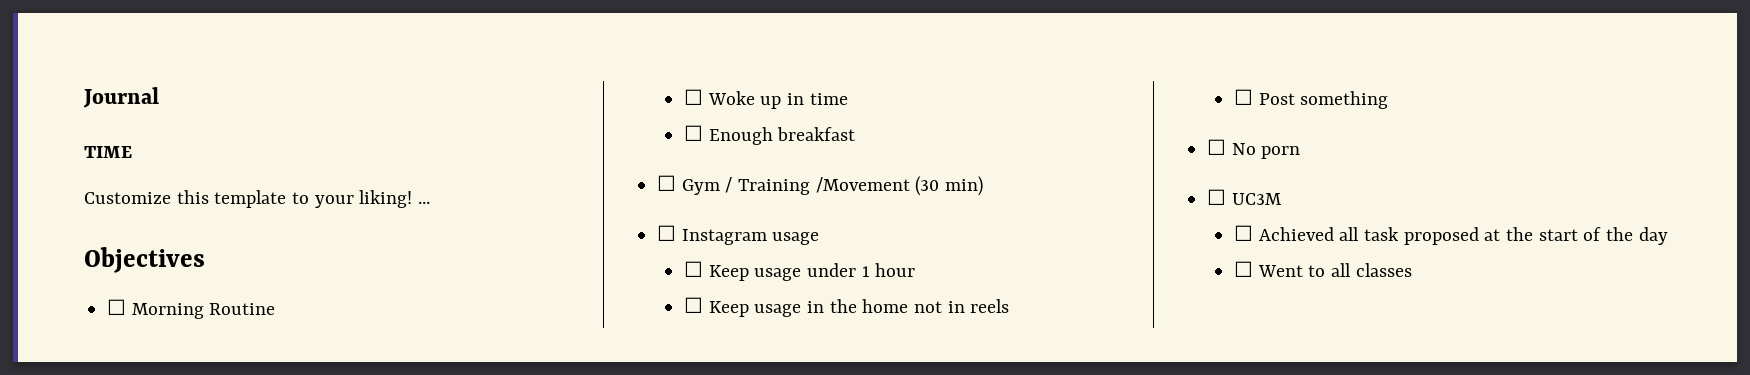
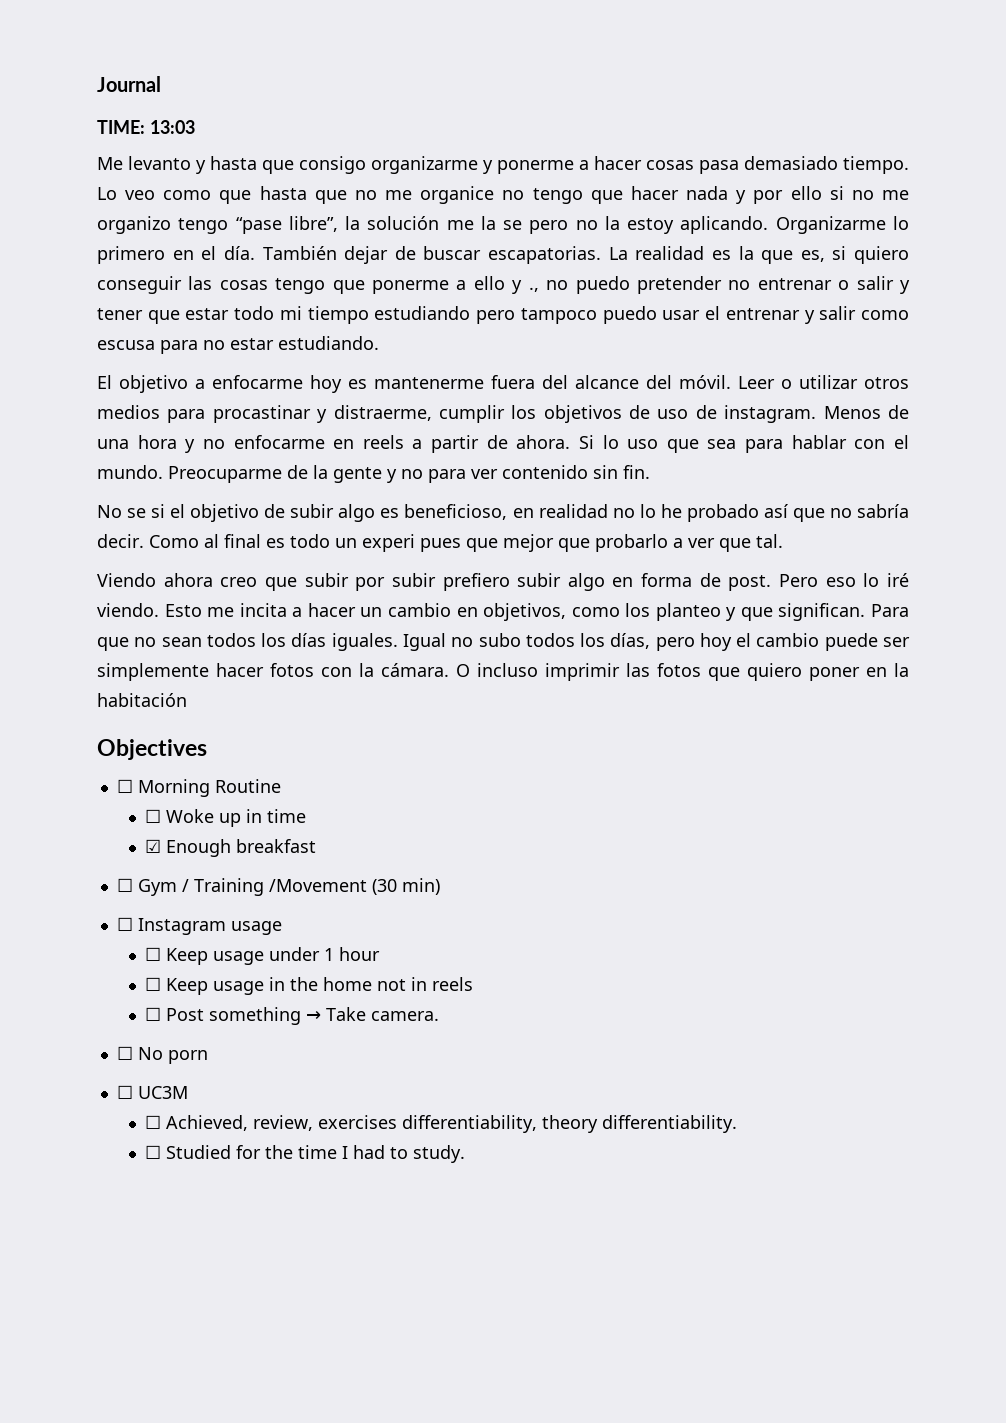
[84,146,132,158] [84,190,431,208] TIME // Customize this template to your liking! ... -> [97,120,195,134] [97,156,909,174] [97,186,909,204] [97,216,909,234] [97,246,909,264] [97,276,910,294] [97,306,910,324] [97,336,379,354] [97,375,909,393] [97,405,909,423] [97,435,910,453] [97,465,650,483] [97,504,910,522] [97,534,783,552] [97,573,909,591] [97,603,909,621] [97,633,911,651] [97,663,909,681] [97,693,187,707] TIME: 13:03 // Me levanto y hasta que consigo organizarme y ponerme a hacer cosas pasa demasiado tiempo. Lo veo como que hasta que no me organice no tengo que hacer nada y por ello si no me organizo tengo “pase libre”, la solución me la se pero no la estoy aplicando. Organizarme lo primero en el día. También dejar de buscar escapatorias. La realidad es la que es, si quiero conseguir las cosas tengo que ponerme a ello y ., no puedo pretender no entrenar o salir y tener que estar todo mi tiempo estudiando pero tampoco puedo usar el entrenar y salir como escusa para no estar estudiando. // El objetivo a enfocarme hoy es mantenerme fuera del alcance del móvil. Leer o utilizar otros medios para procastinar y distraerme, cumplir los objetivos de uso de instagram. Menos de una hora y no enfocarme en reels a partir de ahora. Si lo uso que sea para hablar con el mundo. Preocuparme de la gente y no para ver contenido sin fin. // No se si el objetivo de subir algo es beneficioso, en realidad no lo he probado así que no sabría decir. Como al final es todo un experi pues que mejor que probarlo a ver que tal. // Viendo ahora creo que subir por subir prefiero subir algo en forma de post. Pero eso lo iré viendo. Esto me incita a hacer un cambio en objetivos, como los planteo y que significan. Para que no sean todos los días iguales. Igual no subo todos los días, pero hoy el cambio puede ser simplemente hacer fotos con la cámara. O incluso imprimir las fotos que quiero poner en la habitación
[684,125,704,141] ☐ -> [145,839,162,853] ☑
(1389, 100) none -> [306,1007,440,1021] → Take camera.
[1258,227,1668,245] [1234,261,1412,277] Achieved all task proposed at the start of the day // ☐ Went to all classes -> [166,1115,738,1133] [145,1145,466,1163] Achieved, review, exercises differentiability, theory differentiability. // ☐ Studied for the time I had to study.

